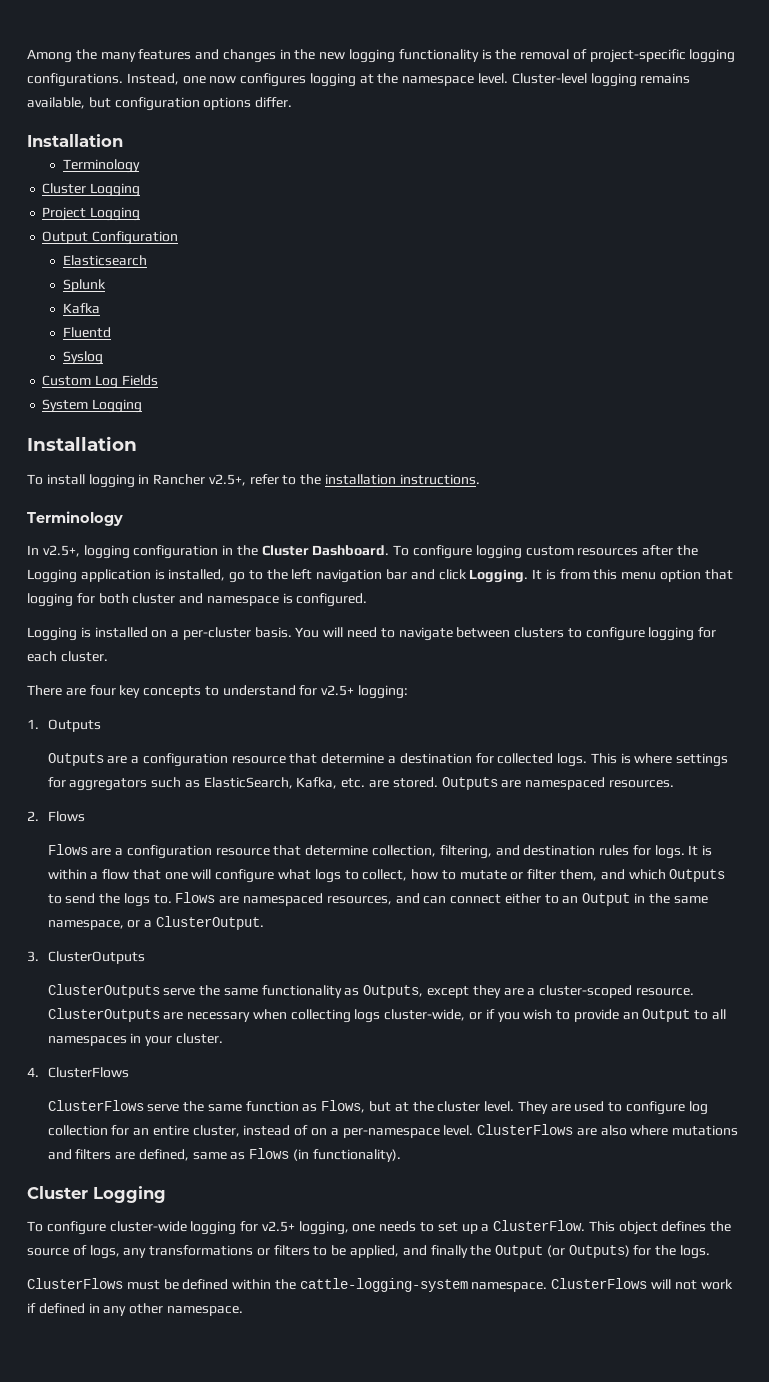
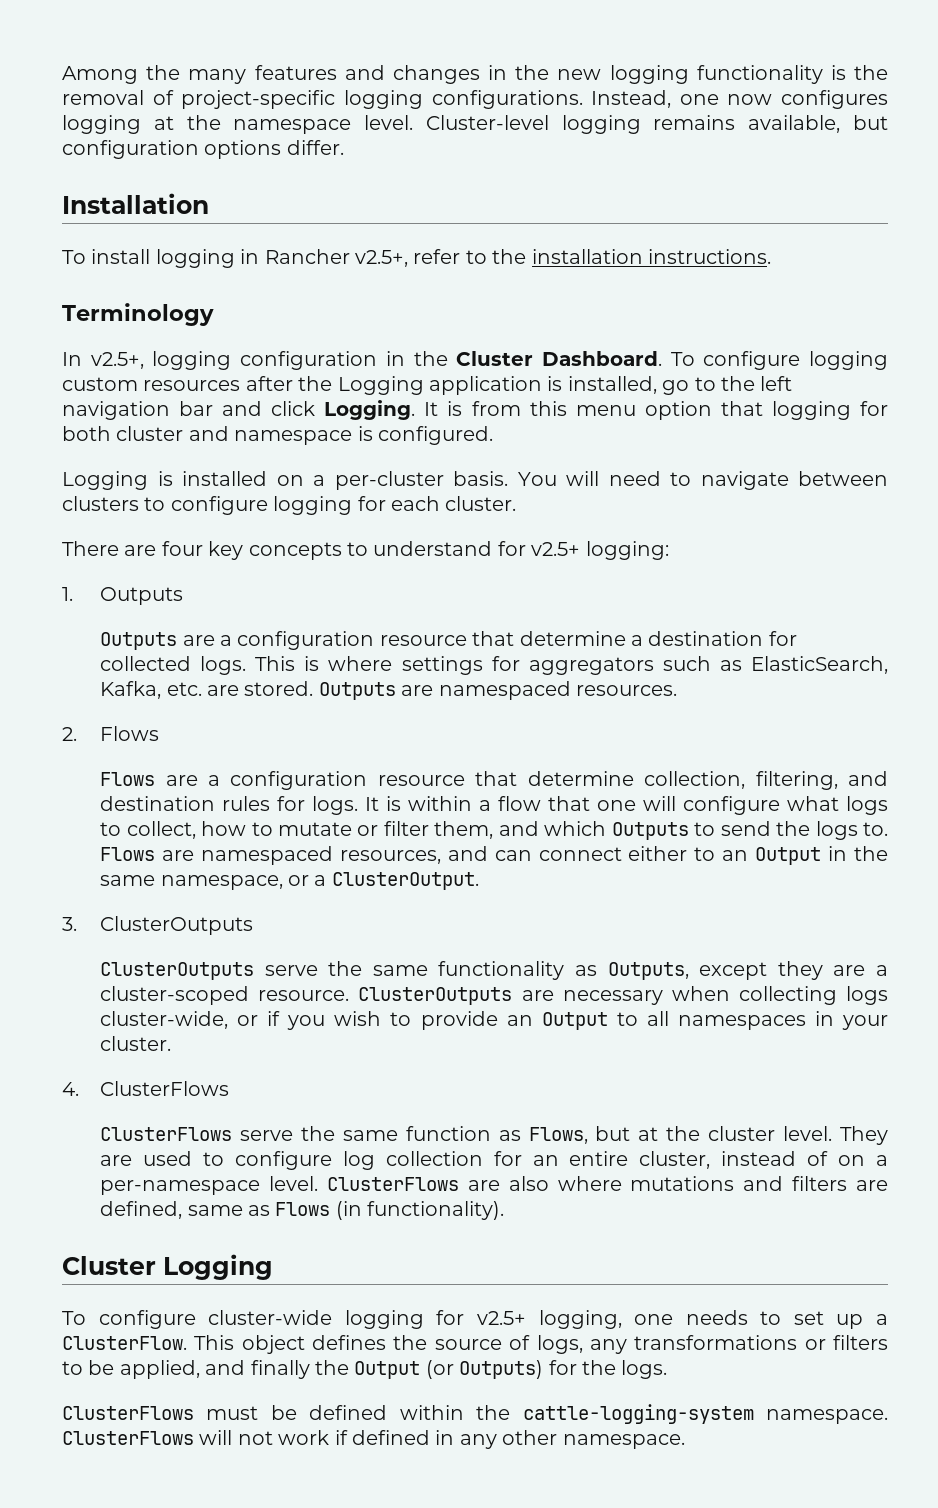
[62,159,140,173] [42,183,141,197] [42,207,141,221] [42,231,179,245] [62,255,147,266] [62,279,106,292] [62,303,100,314] [62,327,111,338] [62,351,103,365] [42,375,158,389] [42,399,143,413] [27,436,137,451] // Terminology // Cluster Logging // Project Logging // Output Configuration // Elasticsearch // Splunk // Kafka // Fluentd // Syslog // Custom Log Fields // System Logging // Installation -> (209, 203) none

